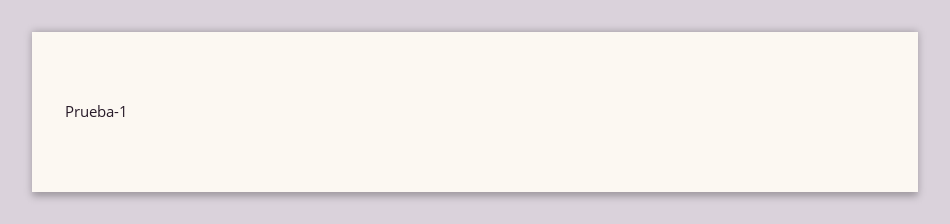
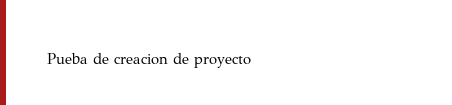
[65,105,128,117] Prueba-1 -> [47,53,251,68] Pueba de creacion de proyecto

